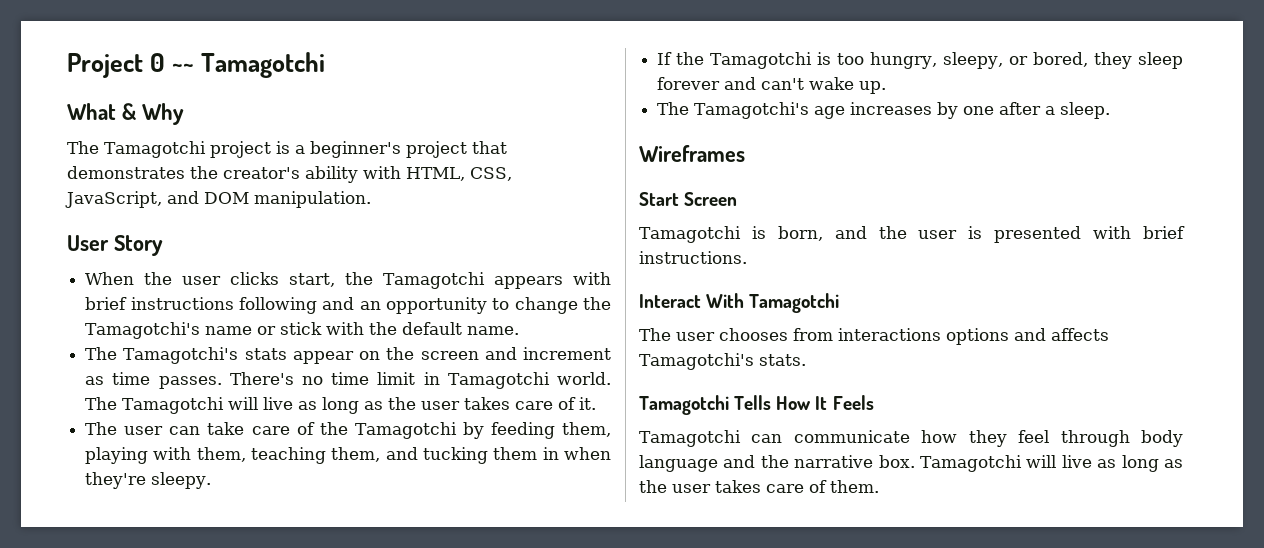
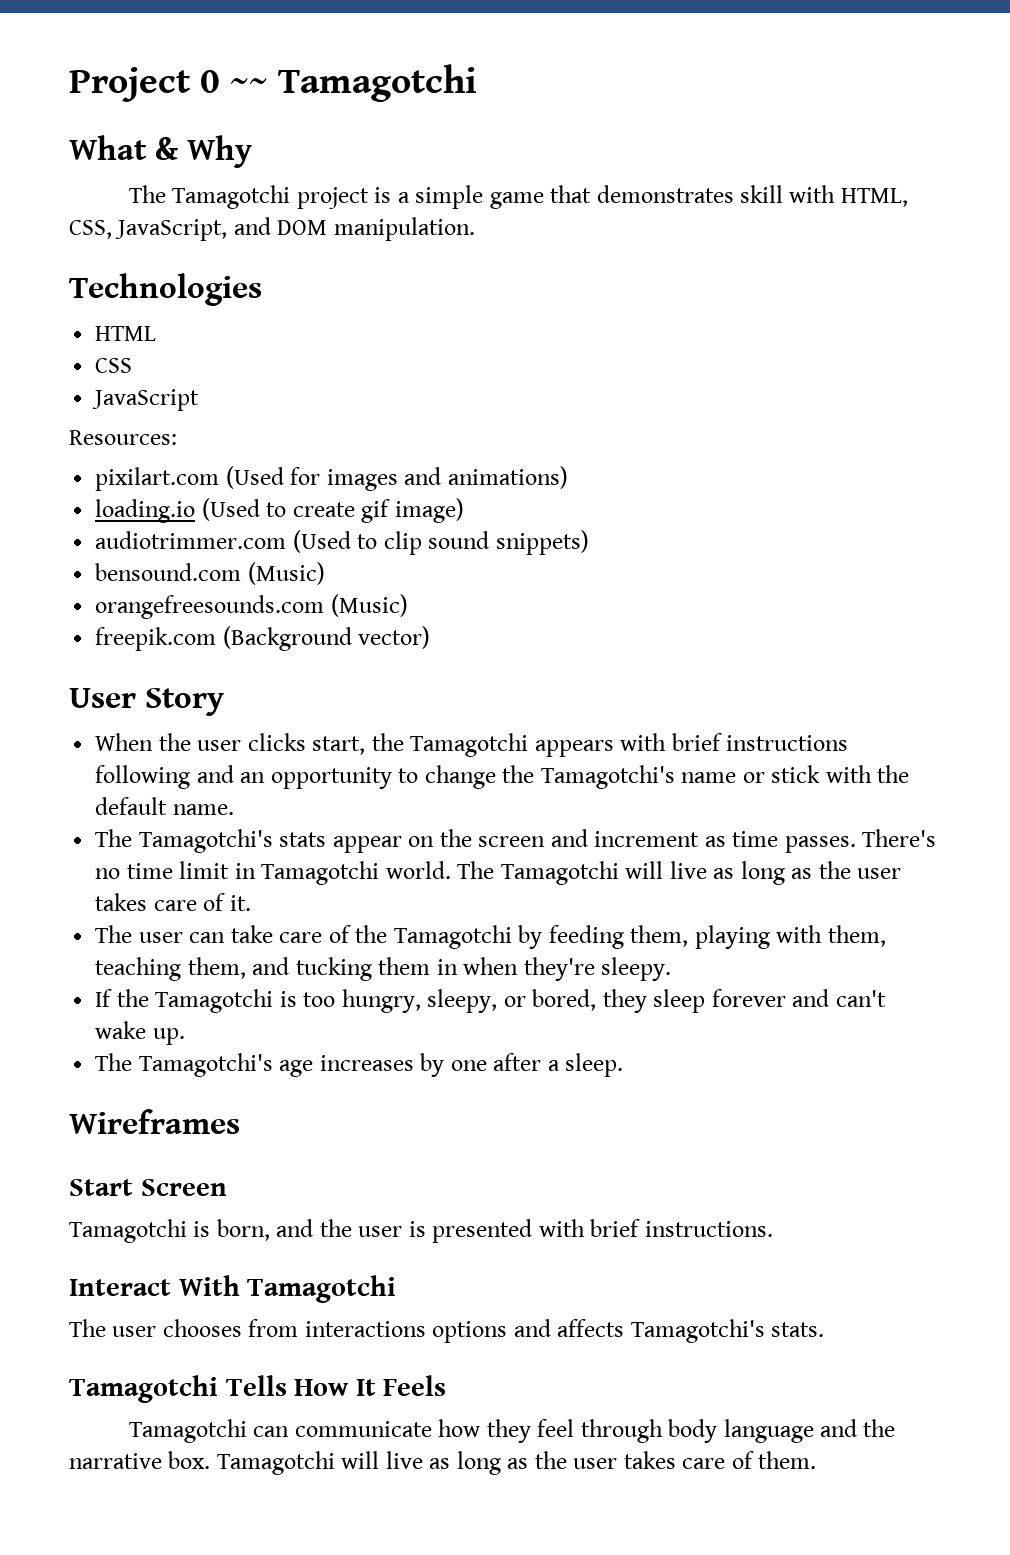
[309,141,507,158] [67,166,358,183] beginner's project that demonstrates the creator's ability -> [415,185,783,209] simple game that demonstrates skill
(371, 199) none -> [69,273,262,306] [95,326,157,341] [95,358,133,373] [92,389,200,411] [69,430,177,445] [95,466,568,491] [95,498,464,523] [95,530,589,555] [95,562,325,585] [95,594,408,619] [95,626,431,651] // Technologies // HTML // CSS // JavaScript // Resources: // pixilart.com (Used for images and animations) // loading.io (Used to create gif image) // audiotrimmer.com (Used to clip sound snippets) // bensound.com (Music) // orangefreesounds.com (Music) // freepik.com (Background vector)

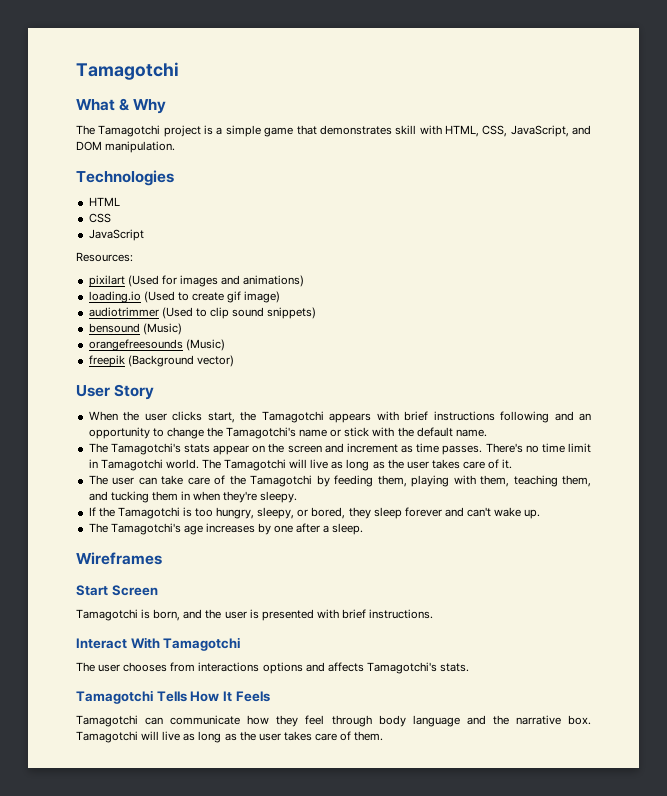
[69,67,269,102] Project 0 ~~ -> (76, 71) none
[95,467,220,491] pixilart.com -> [88,275,125,287] pixilart
[95,531,287,549] audiotrimmer.com -> [88,307,159,317] audiotrimmer
[95,562,325,585] [95,594,408,619] [95,627,217,651] bensound.com (Music) // orangefreesounds.com (Music) // freepik.com -> [88,323,182,335] [88,339,225,351] [88,355,125,367] bensound (Music) // orangefreesounds (Music) // freepik

